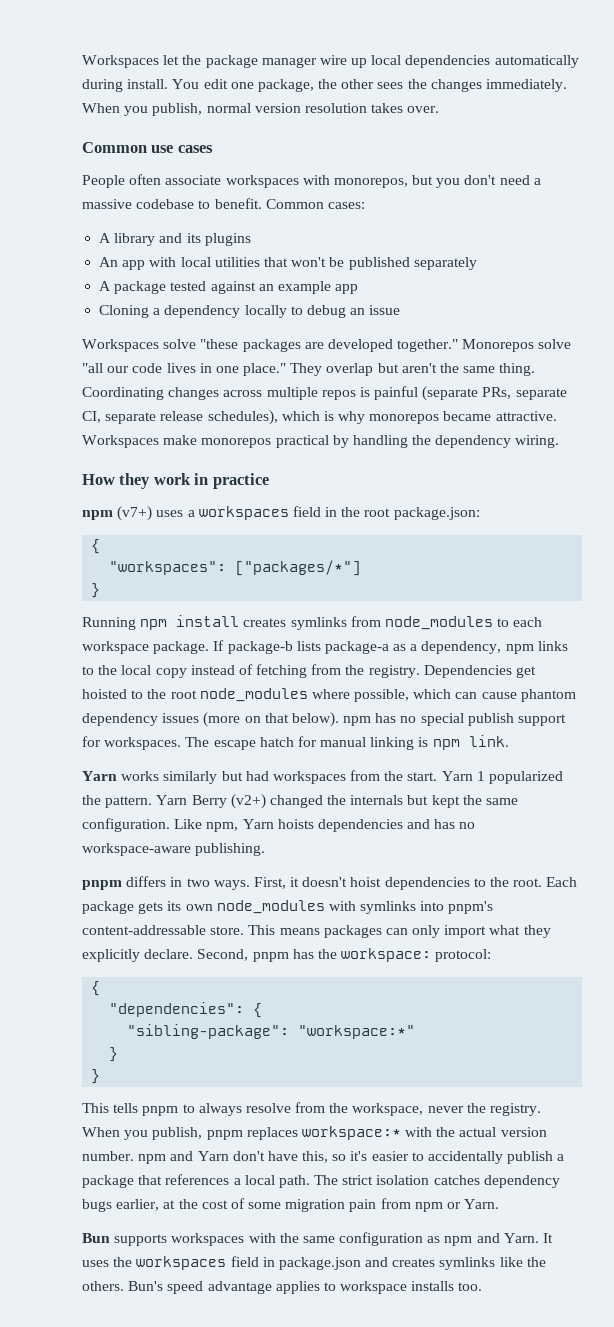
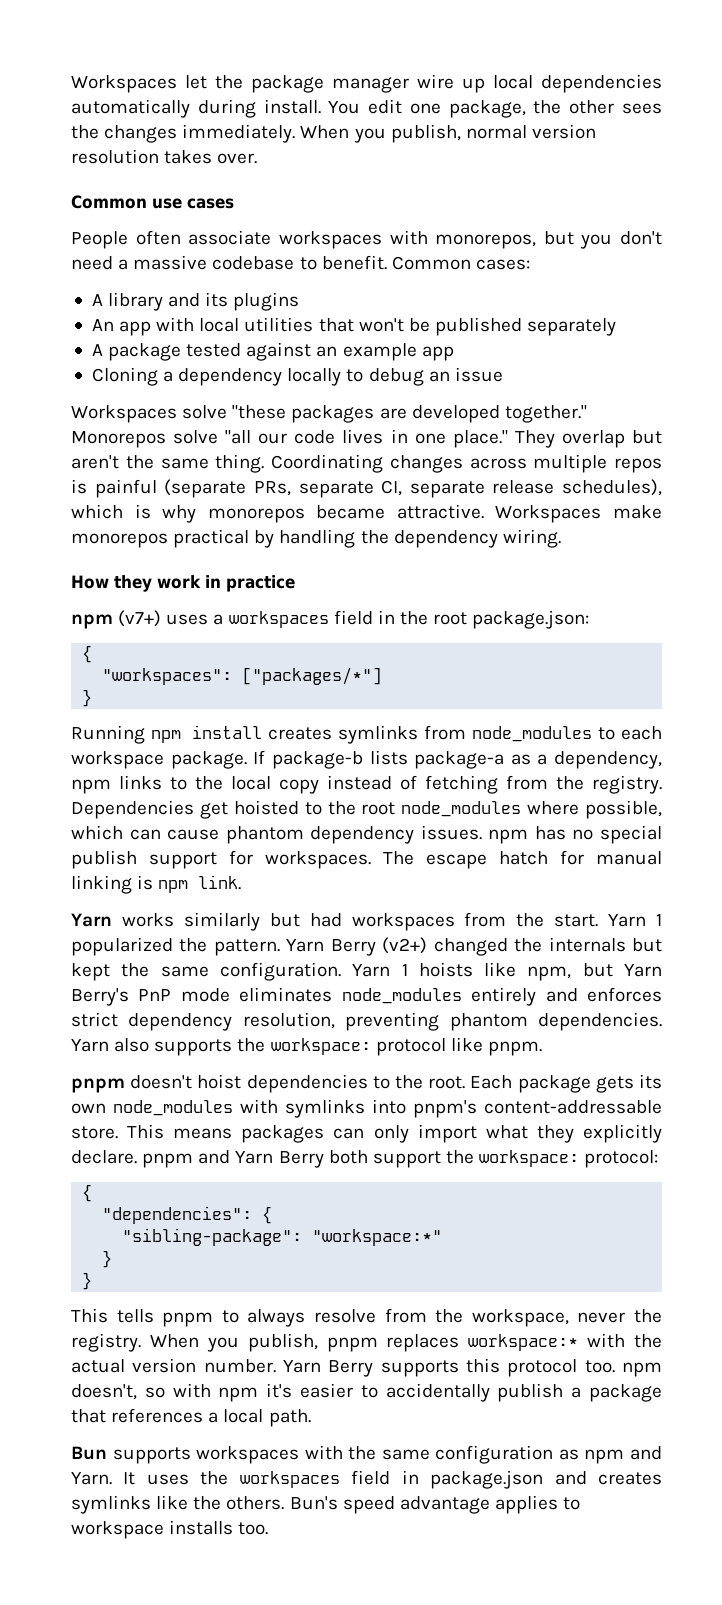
[162,712,339,727] issues (more on that below). -> [420,825,482,840] issues.
[174,819,476,832] [82,843,266,856] [82,876,300,890] Like npm, Yarn hoists dependencies and has no workspace-aware publishing. // pnpm differs in two ways. First, it -> [352,962,662,981] [71,987,663,1006] [71,1012,662,1031] [71,1037,542,1056] [71,1078,125,1093] Yarn 1 hoists like npm, but Yarn Berry's PnP mode eliminates node_modules entirely and enforces strict dependency resolution, preventing phantom dependencies. Yarn also supports the workspace: protocol like pnpm. // pnpm
[197,949,314,962] Second, pnpm has -> [142,1150,441,1168] pnpm and Yarn Berry both support
[138,1151,347,1164] npm and Yarn don't have this, so -> [283,1358,662,1377] [71,1383,259,1402] Yarn Berry supports this protocol too. npm doesn't, so with npm
[314,1175,560,1188] [82,1198,500,1212] The strict isolation catches dependency bugs earlier, at the cost of some migration pain from npm or Yarn. -> (311, 1418) none

